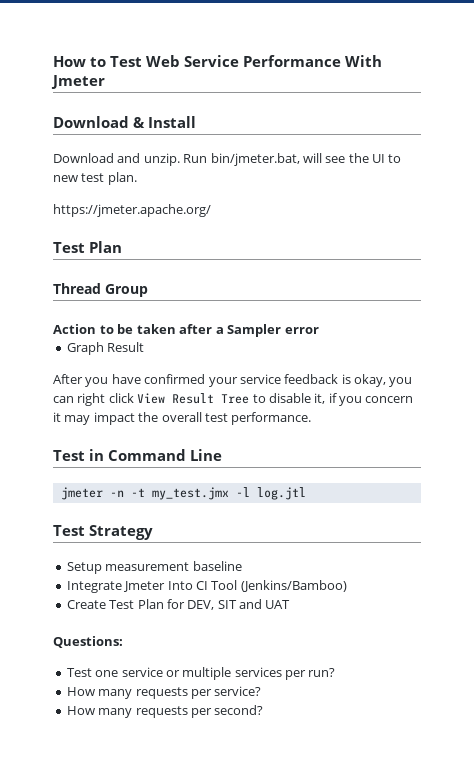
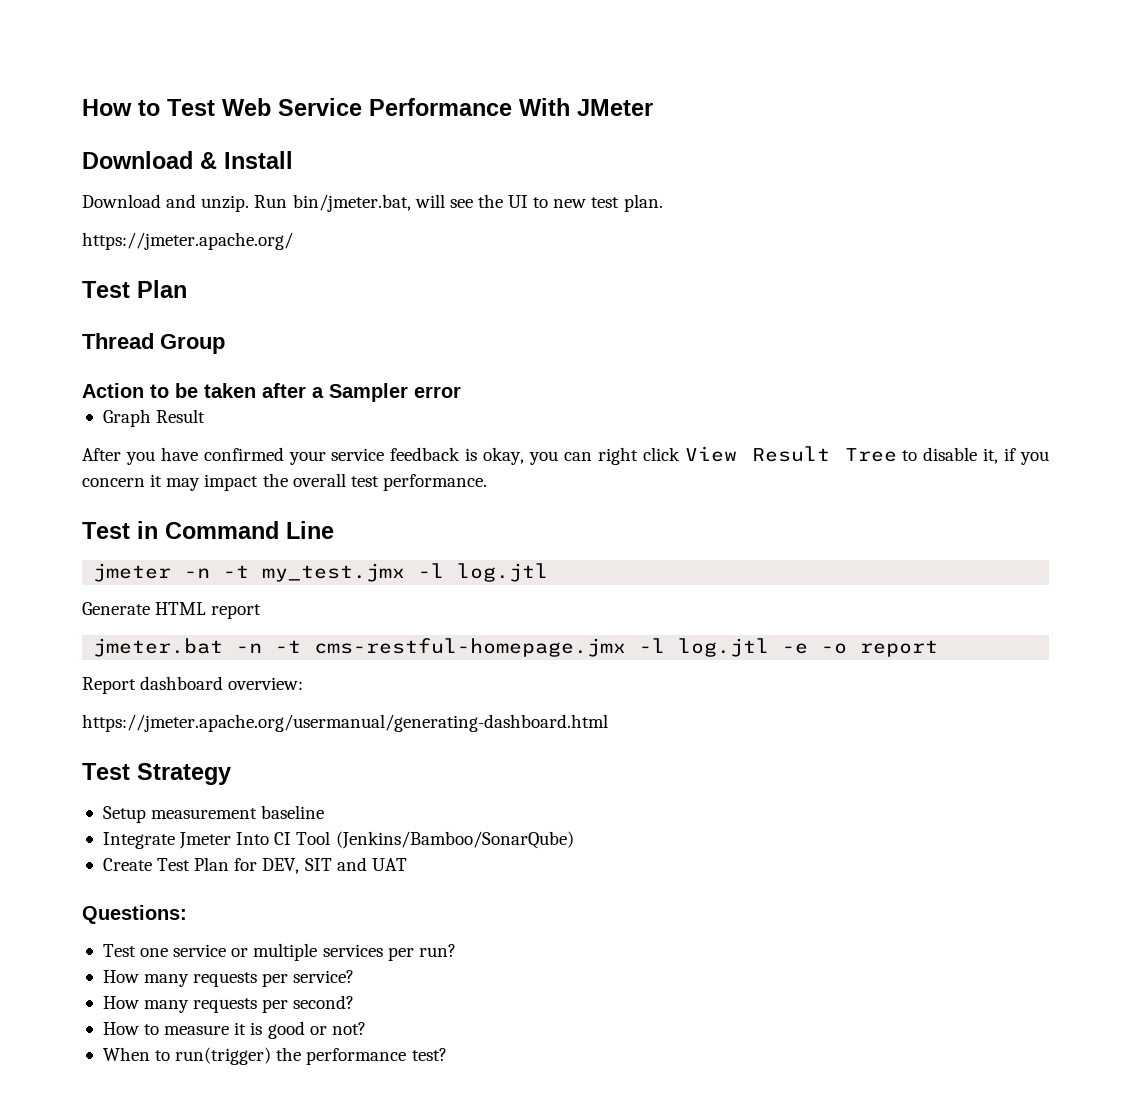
[51,75,105,89] Jmeter -> [577,99,653,116] JMeter
(306, 493) none -> [82,602,262,619] [93,638,939,657] [82,676,304,694] [82,714,608,732] // Generate HTML report // jmeter.bat -n -t cms-restful-homepage.jmx -l log.jtl -e -o report // Report dashboard overview: // https://jmeter.apache.org/usermanual/generating-dashboard.html
[240,580,347,592] (Jenkins/Bamboo) -> [335,831,574,849] (Jenkins/Bamboo/SonarQube)
(264, 710) none -> [102,1021,366,1039] [102,1047,447,1065] // How to measure it is good or not? // When to run(trigger) the performance test?

